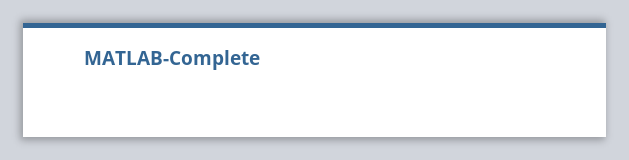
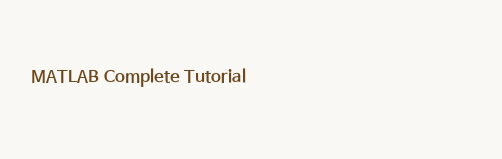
[84,50,260,70] MATLAB-Complete -> [31,68,247,87] MATLAB Complete Tutorial

